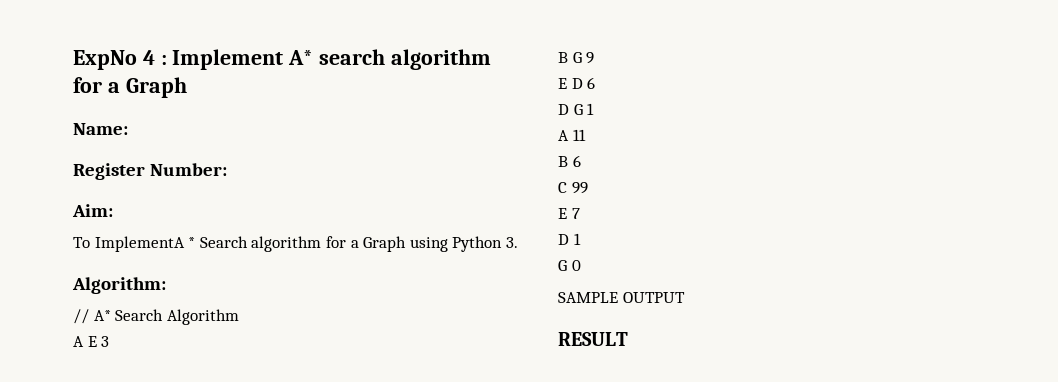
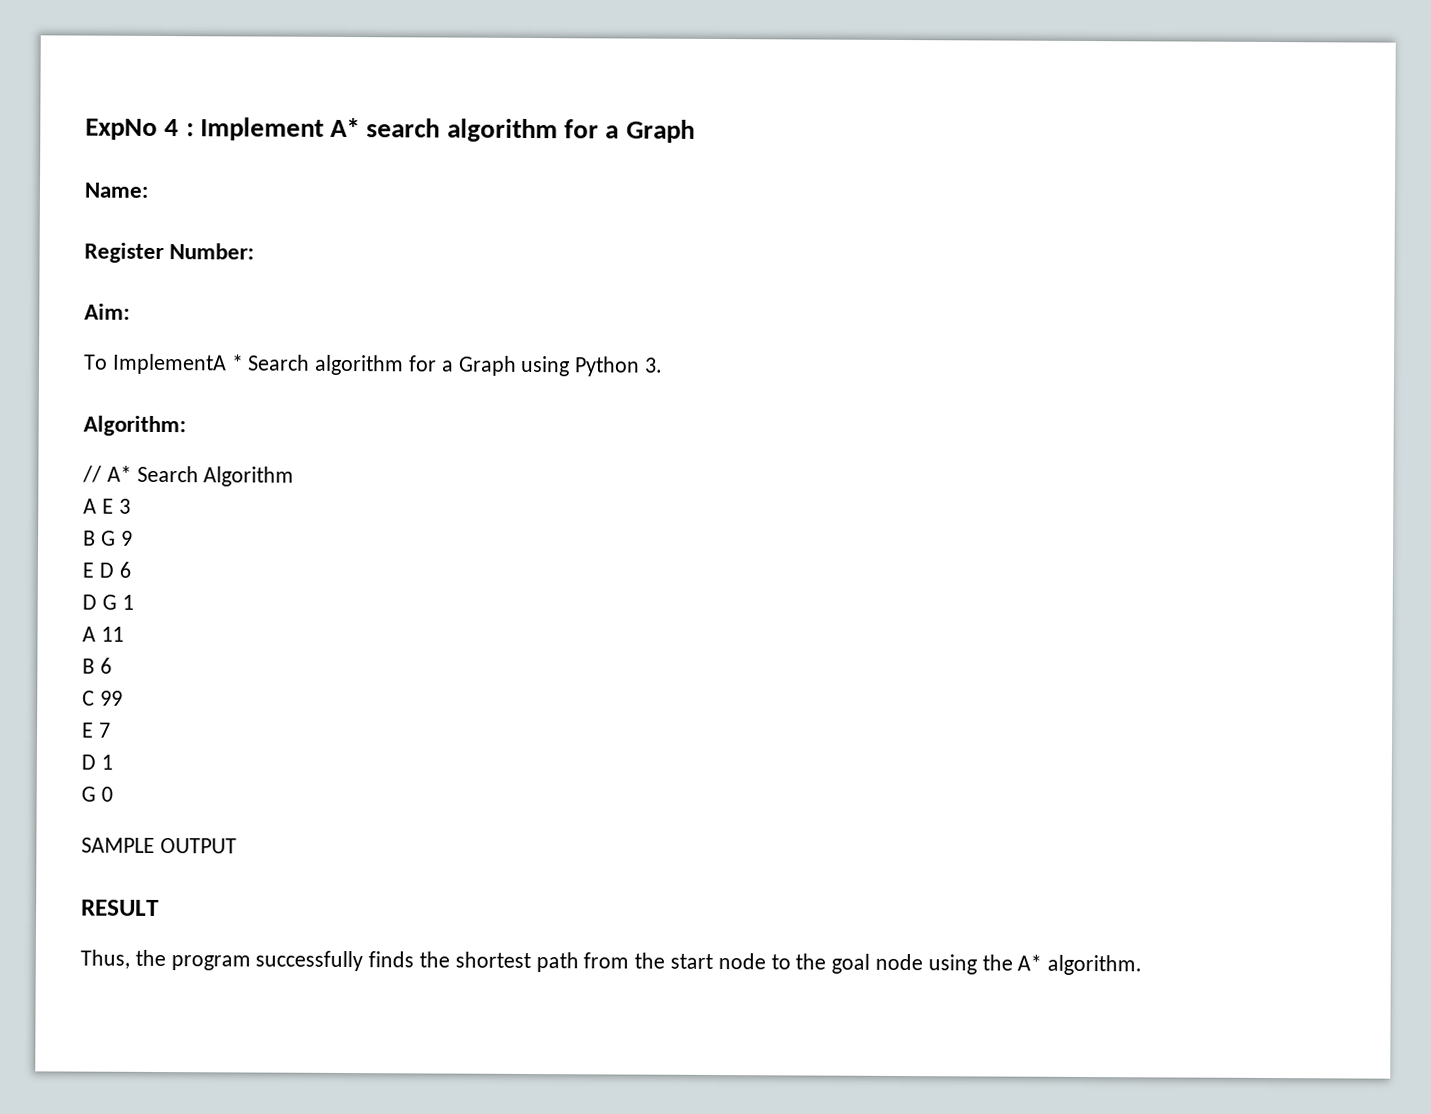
(628, 339) none -> [80,949,1143,976] // Thus, the program successfully finds the shortest path from the start node to the goal node using the A* algorithm.

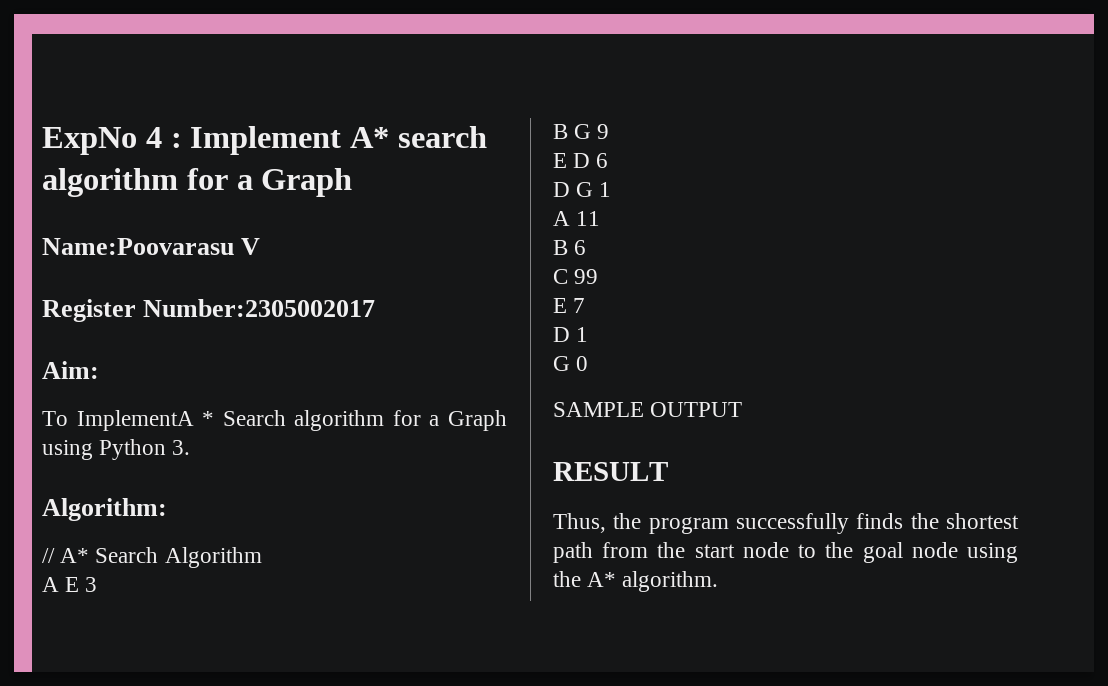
[84,182,149,198] Name: -> [42,238,261,255] Name:Poovarasu V
[169,243,255,260] Number: -> [143,299,376,317] Number:2305002017

